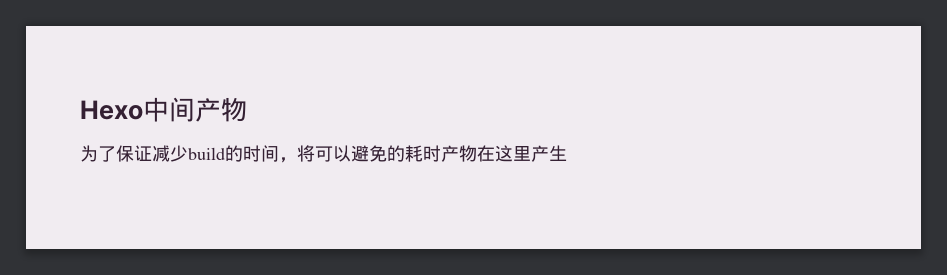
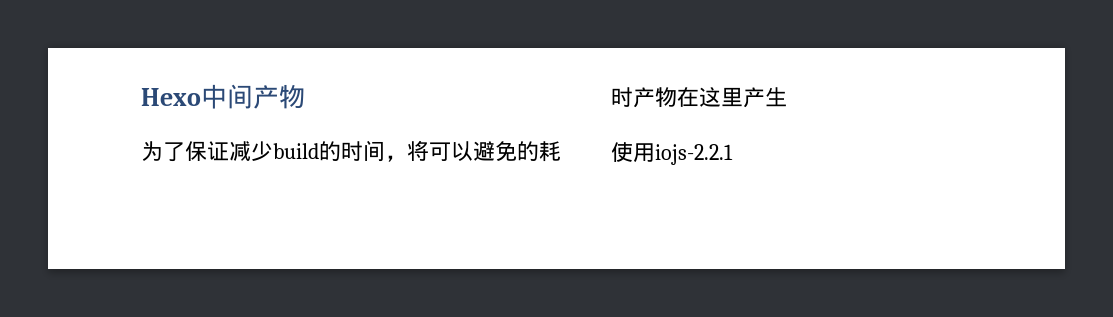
(567, 153) none -> [611,142,733,165] // 使用iojs-2.2.1

